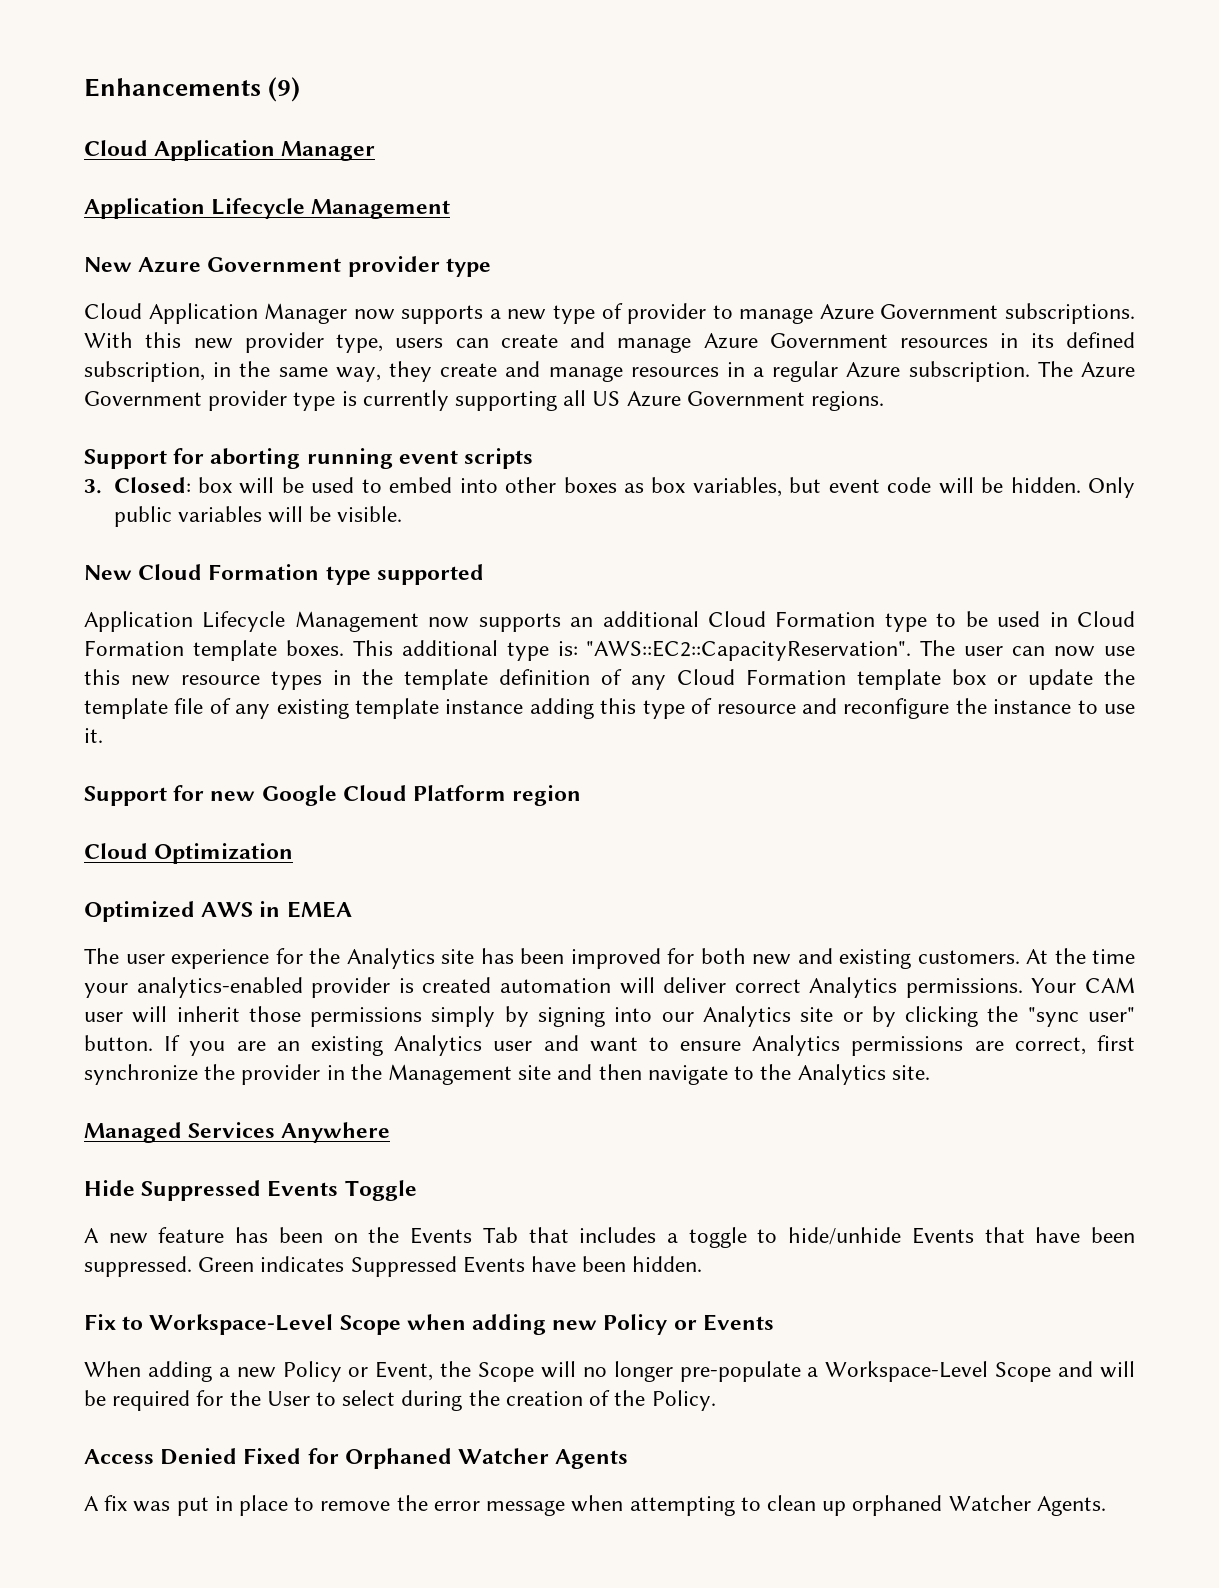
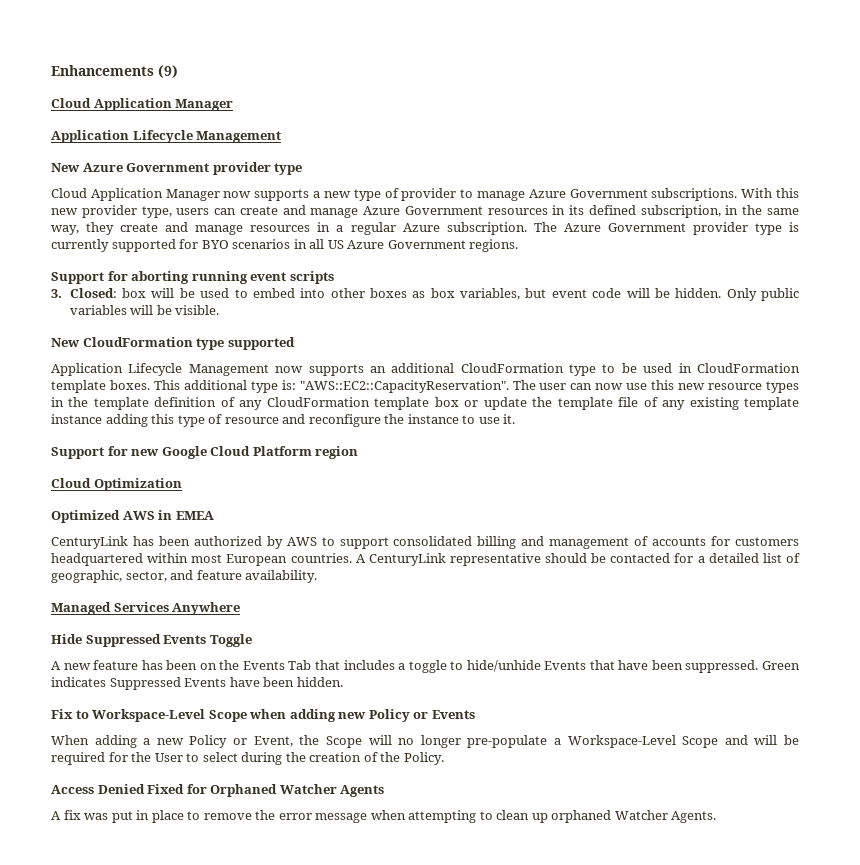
[455,391,558,411] supporting -> [111,239,307,252] supported for BYO scenarios in
[138,564,320,580] Cloud Formation -> [82,337,193,347] CloudFormation
[708,611,876,627] Cloud Formation -> [460,363,564,373] CloudFormation
[1077,611,1136,627] [84,640,184,656] Cloud Formation -> [696,363,800,373] CloudFormation
[677,669,846,685] Cloud Formation -> [266,397,370,407] CloudFormation
[84,948,1135,969] [84,977,1135,998] [84,1006,1135,1027] [84,1035,1135,1056] [84,1064,930,1085] The user experience for the Analytics site has been improved for both new and existing customers. At the time your analytics-enabled provider is created automation will deliver correct Analytics permissions. Your CAM user will inherit those permissions simply by signing into our Analytics site or by clicking the "sync user" button. If you are an existing Analytics user and want to ensure Analytics permissions are correct, first synchronize the provider in the Management site and then navigate to the Analytics site. -> [51,536,799,549] [51,553,800,566] [51,570,318,583] CenturyLink has been authorized by AWS to support consolidated billing and management of accounts for customers headquartered within most European countries. A CenturyLink representative should be contacted for a detailed list of geographic, sector, and feature availability.

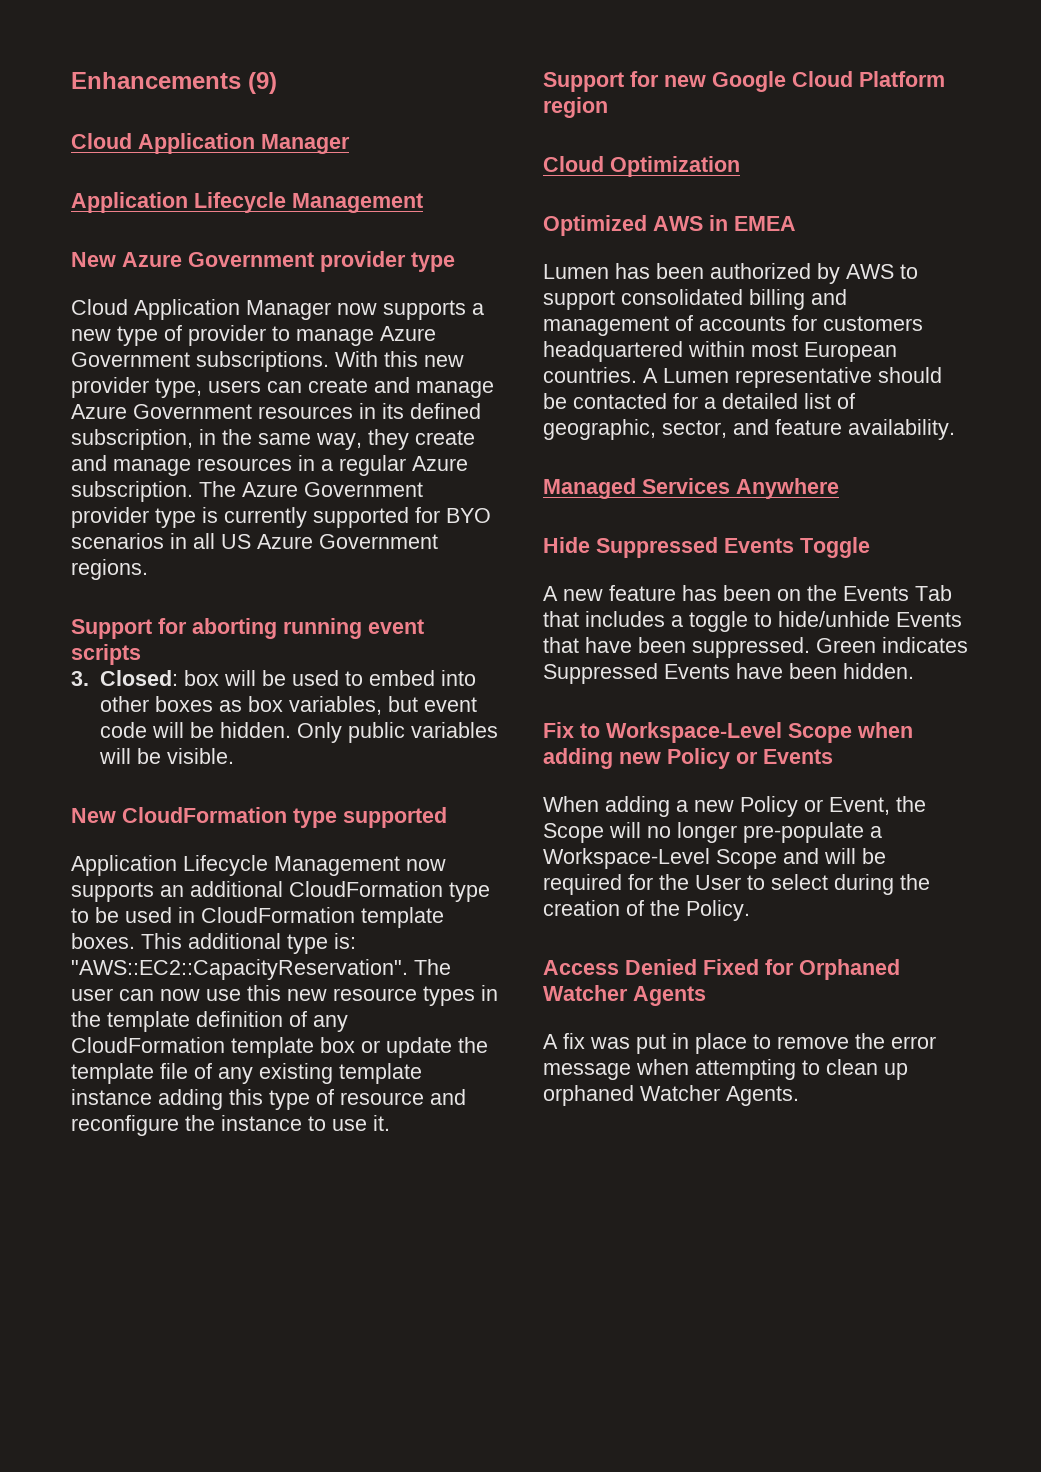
[51,536,128,549] CenturyLink -> [543,264,609,279] Lumen
[368,553,446,566] CenturyLink -> [663,368,729,383] Lumen

